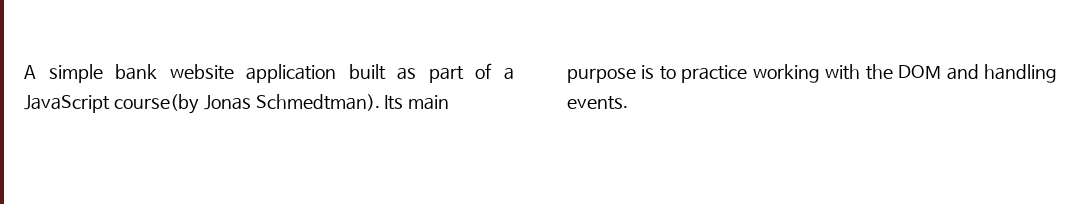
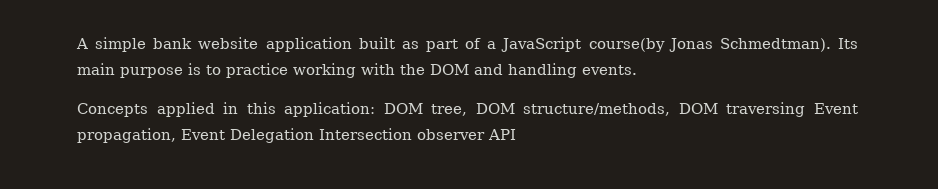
(628, 103) none -> [77,102,858,117] [77,128,516,143] // Concepts applied in this application: DOM tree, DOM structure/methods, DOM traversing Event propagation, Event Delegation Intersection observer API

